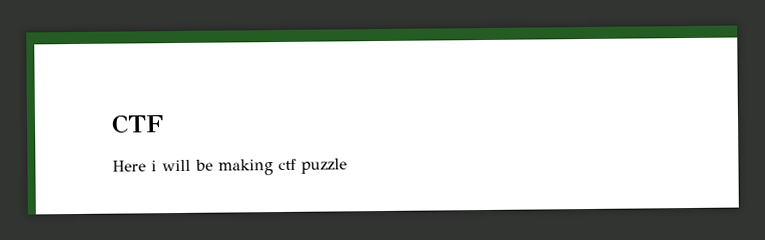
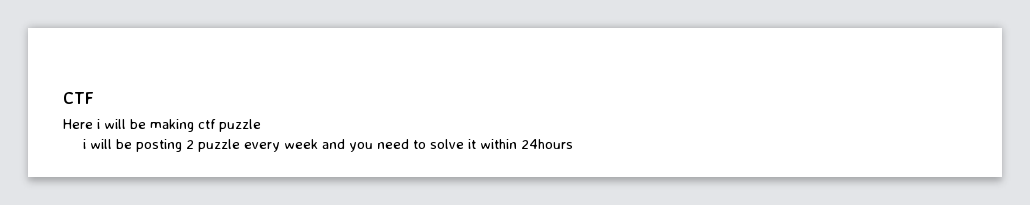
(347, 166) none -> [82,139,573,152] // i will be posting 2 puzzle every week and you need to solve it within 24hours

